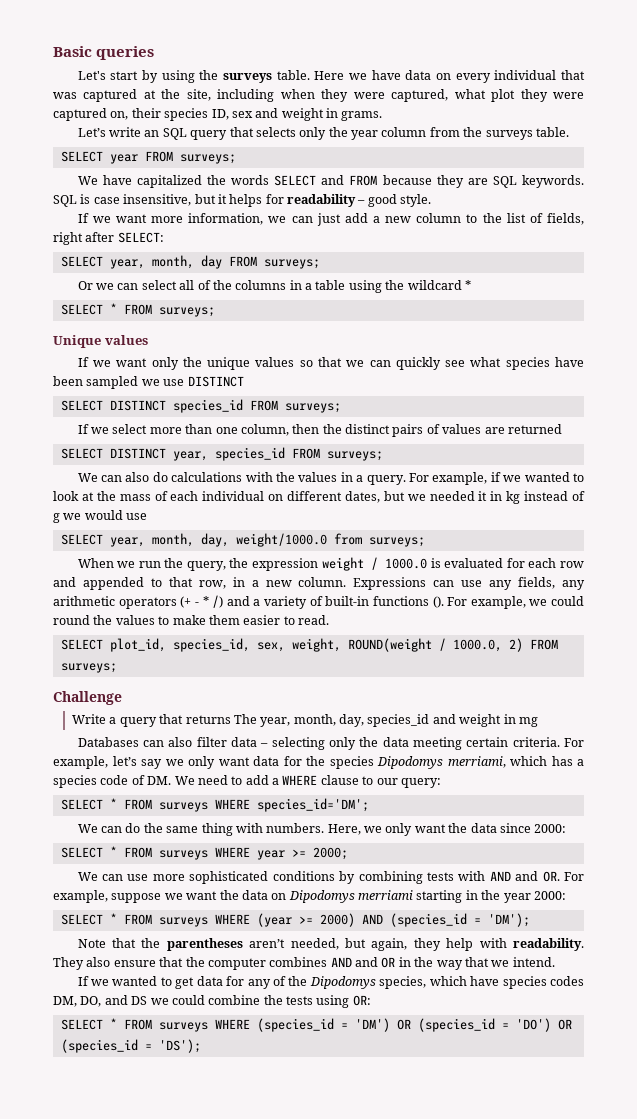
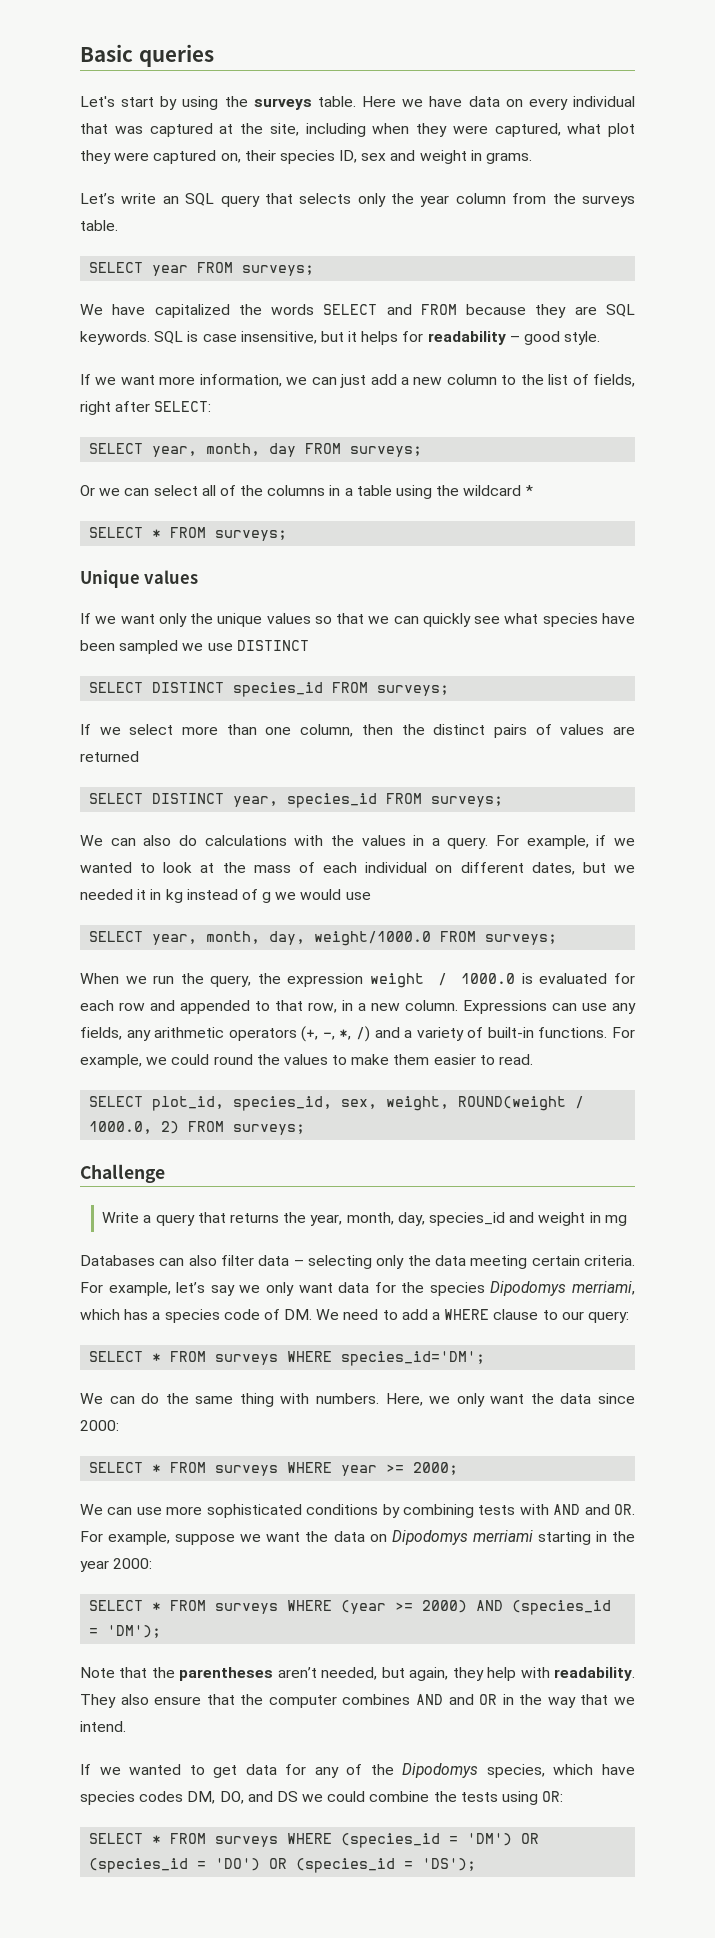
[333,533,362,545] from -> [440,931,477,942] FROM
[180,596,209,608] (+ - * -> [301,1026,352,1042] (+, -, *,
[372,596,444,608] functions (). -> [538,1027,608,1038] functions.
[233,714,257,724] The -> [283,1212,307,1223] the

